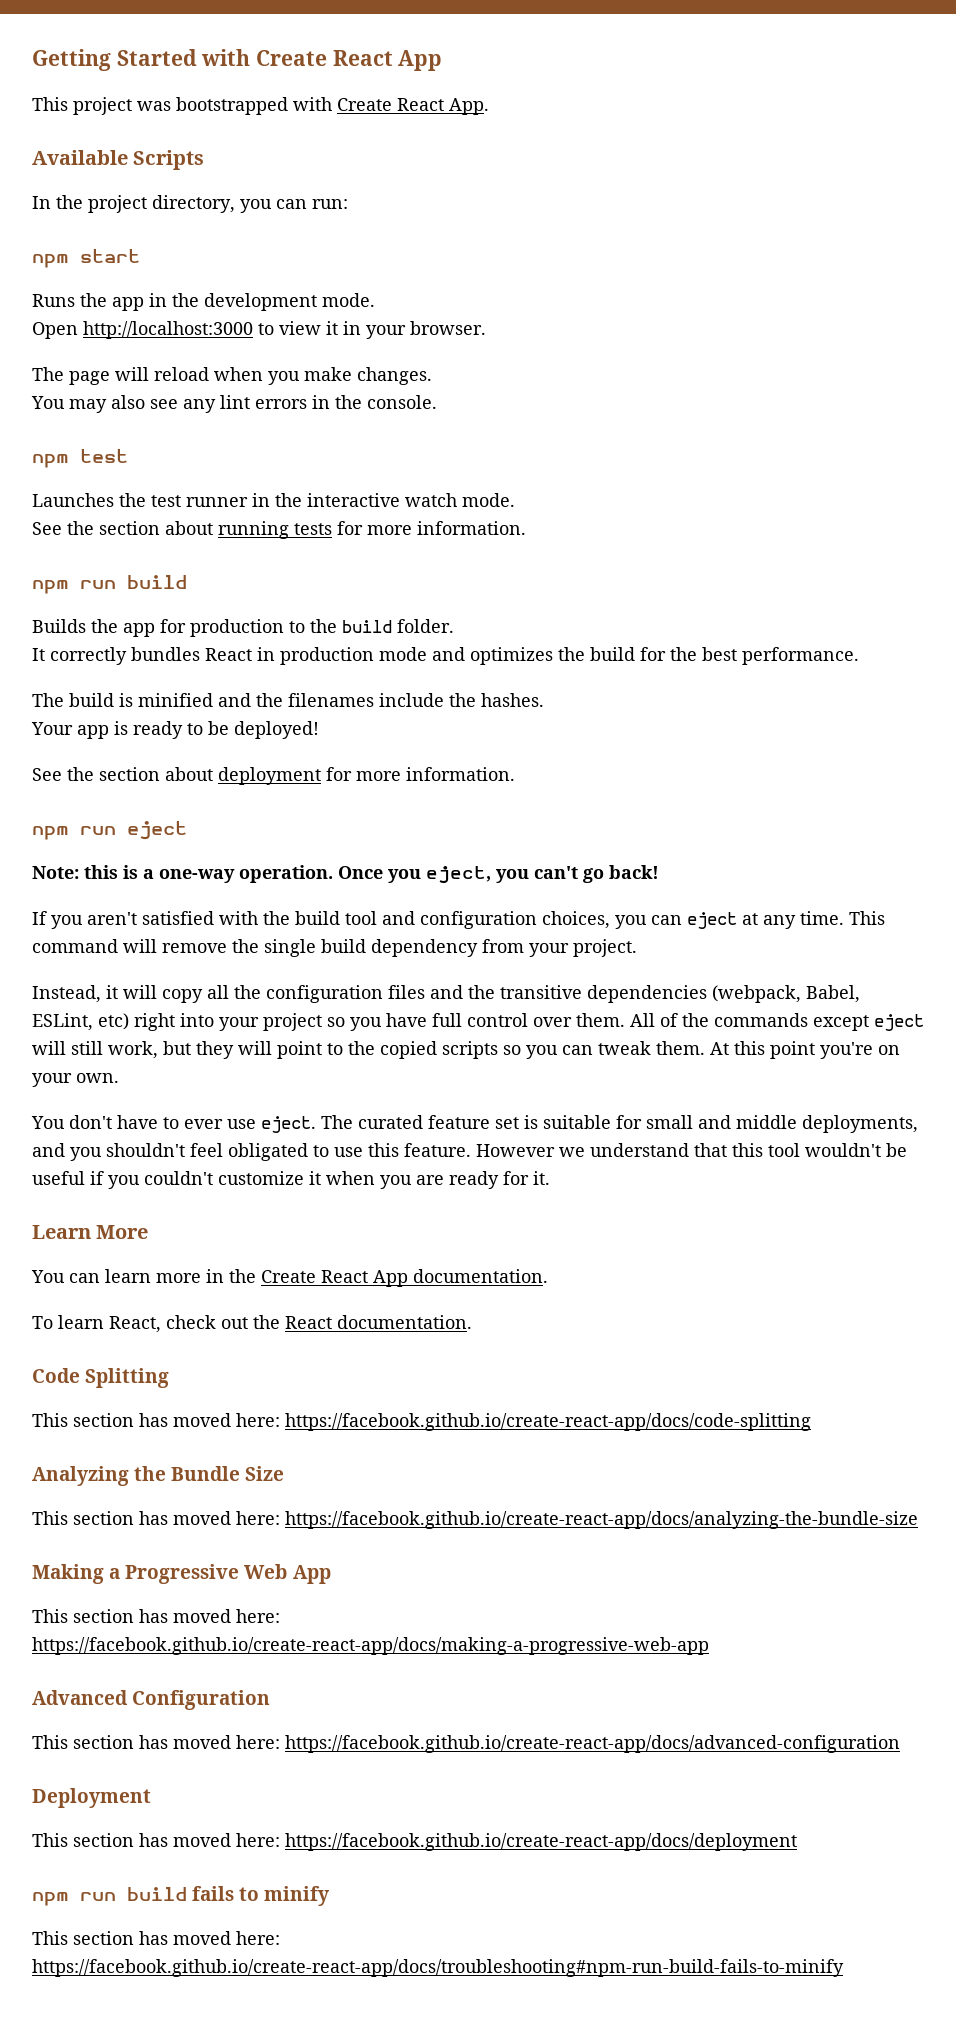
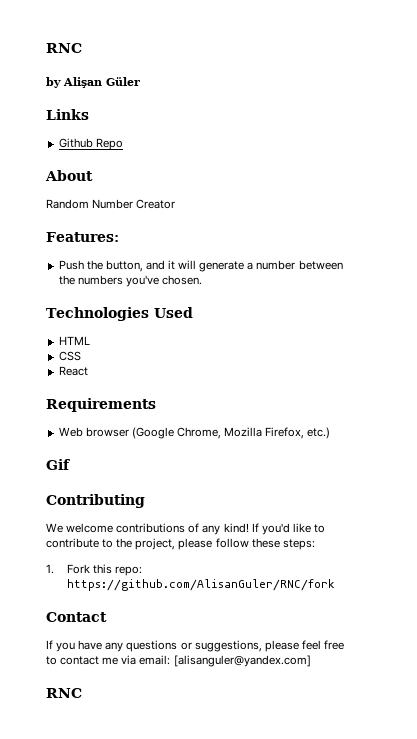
[32,49,443,71] [32,97,489,115] [32,150,205,170] [32,195,348,213] [32,249,140,268] [32,293,375,311] [32,321,486,339] [32,367,432,385] [31,395,437,413] [32,449,128,468] [32,493,515,507] [32,521,526,539] [32,575,187,594] [32,619,454,637] [32,647,859,665] [32,693,544,707] [31,721,319,739] [32,767,515,785] [32,821,187,840] [32,865,659,884] [32,911,885,929] [32,939,637,957] [32,985,860,1003] [32,1013,924,1031] [32,1041,900,1059] [32,1073,119,1087] [31,1115,918,1133] [32,1143,907,1161] [32,1171,550,1189] [32,1225,149,1239] [31,1269,548,1287] [32,1315,472,1333] [32,1368,170,1388] [32,1413,811,1431] [32,1466,285,1486] [32,1511,918,1529] [32,1564,331,1584] [32,1609,280,1623] [32,1637,709,1655] [32,1690,271,1710] [32,1735,900,1753] [32,1788,151,1808] [32,1833,797,1851] [32,1886,330,1906] [32,1931,280,1945] [32,1959,844,1977] Getting Started with Create React App // This project was bootstrapped with Create React App. // Available Scripts // In the project directory, you can run: // npm start // Runs the app in the development mode. // Open http://localhost:3000 to view it in your browser. // The page will reload when you make changes. // You may also see any lint errors in the console. // npm test // Launches the test runner in the interactive watch mode. // See the section about running tests for more information. // npm run build // Builds the app for production to the build folder. // It correctly bundles React in production mode and optimizes the build for the best performance. // The build is minified and the filenames include the hashes. // Your app is ready to be deployed! // See the section about deployment for more information. // npm run eject // Note: this is a one-way operation. Once you eject, you can't go back! // If you aren't satisfied with the build tool and configuration choices, you can eject at any time. This command will remove the single build dependency from your project. // Instead, it will copy all the configuration files and the transitive dependencies (webpack, Babel, ESLint, etc) right into your project so you have full control over them. All of the commands except eject will still work, but they will point to the copied scripts so you can tweak them. At this point you're on your own. // You don't have to ever use eject. The curated feature set is suitable for small and middle deployments, and you shouldn't feel obligated to use this feature. However we understand that this tool wouldn't be useful if you couldn't customize it when you are ready for it. // Learn More // You can learn more in the Create React App documentation. // To learn React, check out the React documentation. // Code Splitting // This section has moved here: https://facebook.github.io/create-react-app/docs/code-splitting // Analyzing the Bundle Size // This section has moved here: https://facebook.github.io/create-react-app/docs/analyzing-the-bundle-size // Making a Progressive Web App // This section has moved here: https://facebook.github.io/create-react-app/docs/making-a-progressive-web-app // Advanced Configuration // This section has moved here: https://facebook.github.io/create-react-app/docs/advanced-configuration // Deployment // This section has moved here: https://facebook.github.io/create-react-app/docs/deployment // npm run build fails to minify // This section has moved here: https://facebook.github.io/create-react-app/docs/troubleshooting#npm-run-build-fails-to-minify -> [46,43,82,53] [46,77,140,88] [46,109,89,120] [58,138,123,150] [45,170,93,181] [46,199,176,209] [46,232,119,242] [58,260,343,272] [58,275,202,287] [46,307,193,321] [58,336,90,345] [58,351,81,361] [58,366,88,376] [46,398,156,412] [58,427,331,439] [46,459,70,470] [46,494,145,508] [46,523,325,535] [46,538,315,550] [46,564,142,576] [66,579,335,591] [46,612,107,622] [46,640,344,652] [46,655,311,667] [46,688,82,698] RNC // by Alişan Güler // Links // Github Repo // About // Random Number Creator // Features: // Push the button, and it will generate a number between the numbers you've chosen. // Technologies Used // HTML // CSS // React // Requirements // Web browser (Google Chrome, Mozilla Firefox, etc.) // Gif // Contributing // We welcome contributions of any kind! If you'd like to contribute to the project, please follow these steps: // 1. Fork this repo: https://github.com/AlisanGuler/RNC/fork // Contact // If you have any questions or suggestions, please feel free to contact me via email: [alisanguler@yandex.com] // RNC

